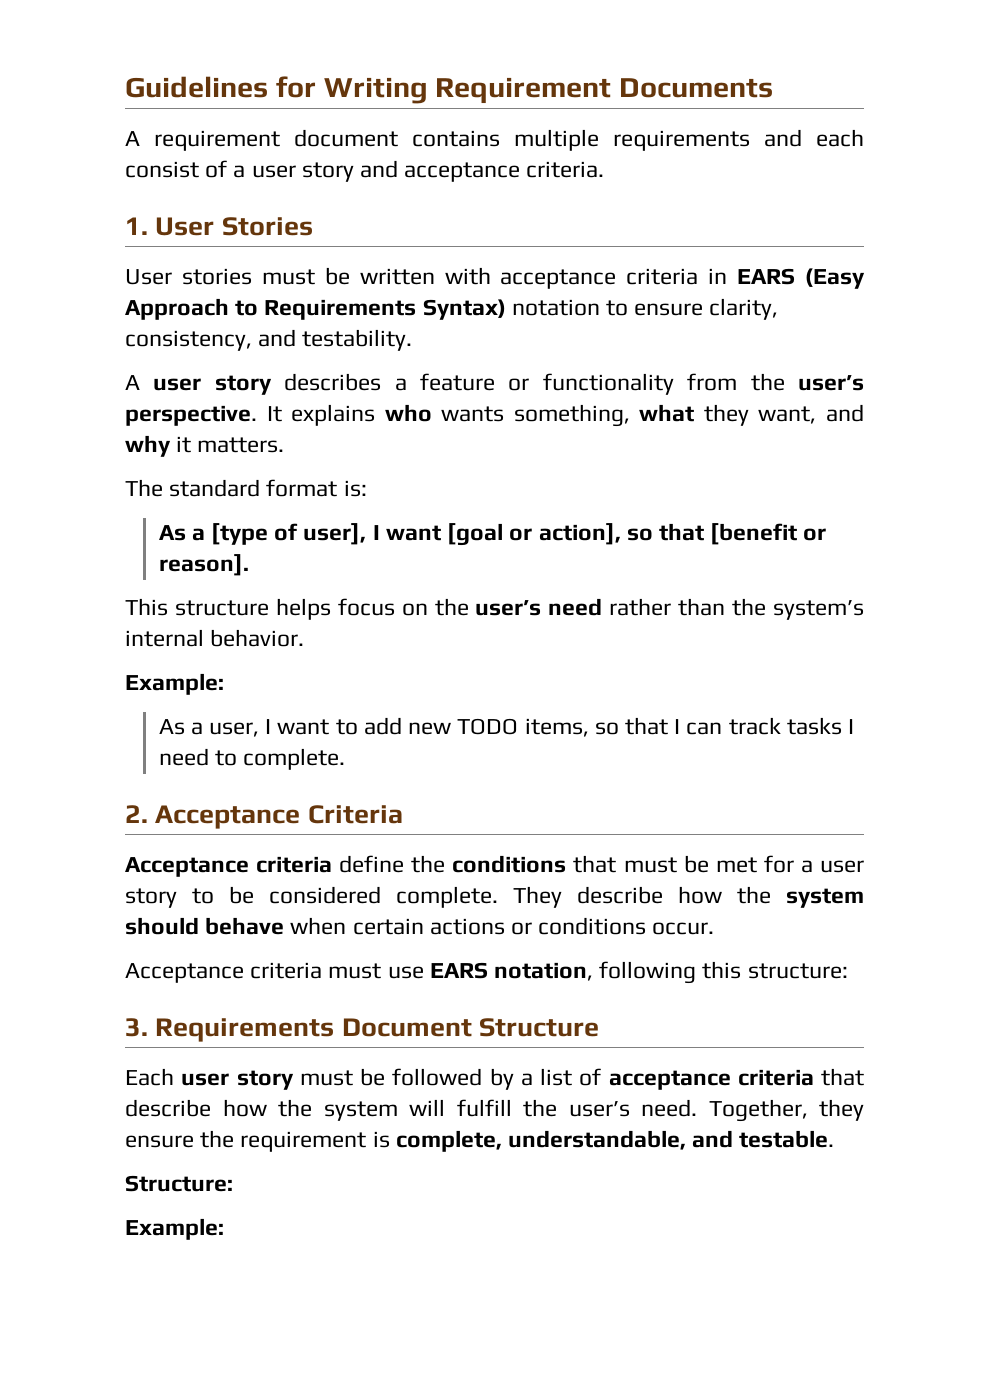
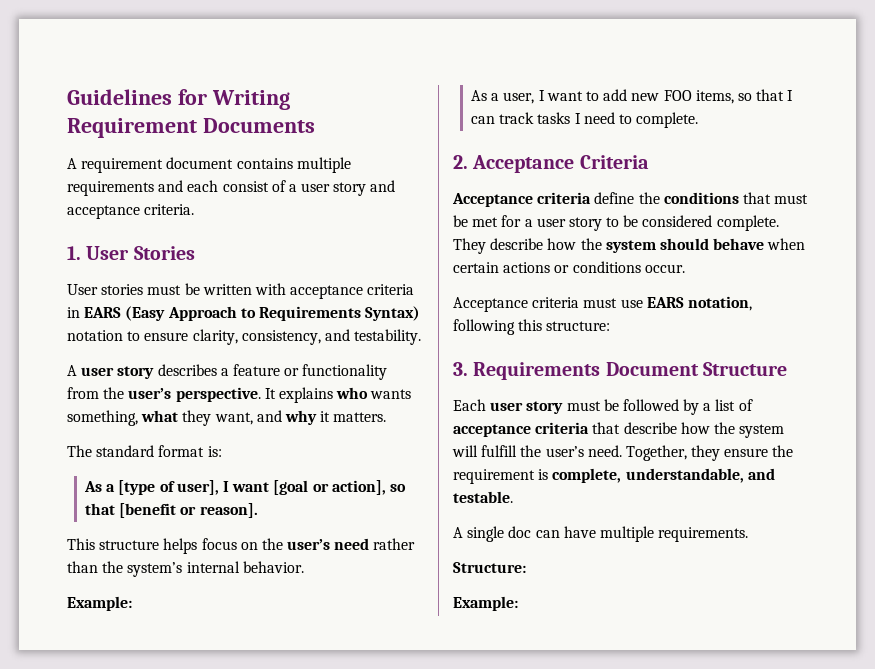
[457,718,519,735] TODO -> [663,90,692,101] FOO
(835, 1139) none -> [453,526,749,542] // A single doc can have multiple requirements.

